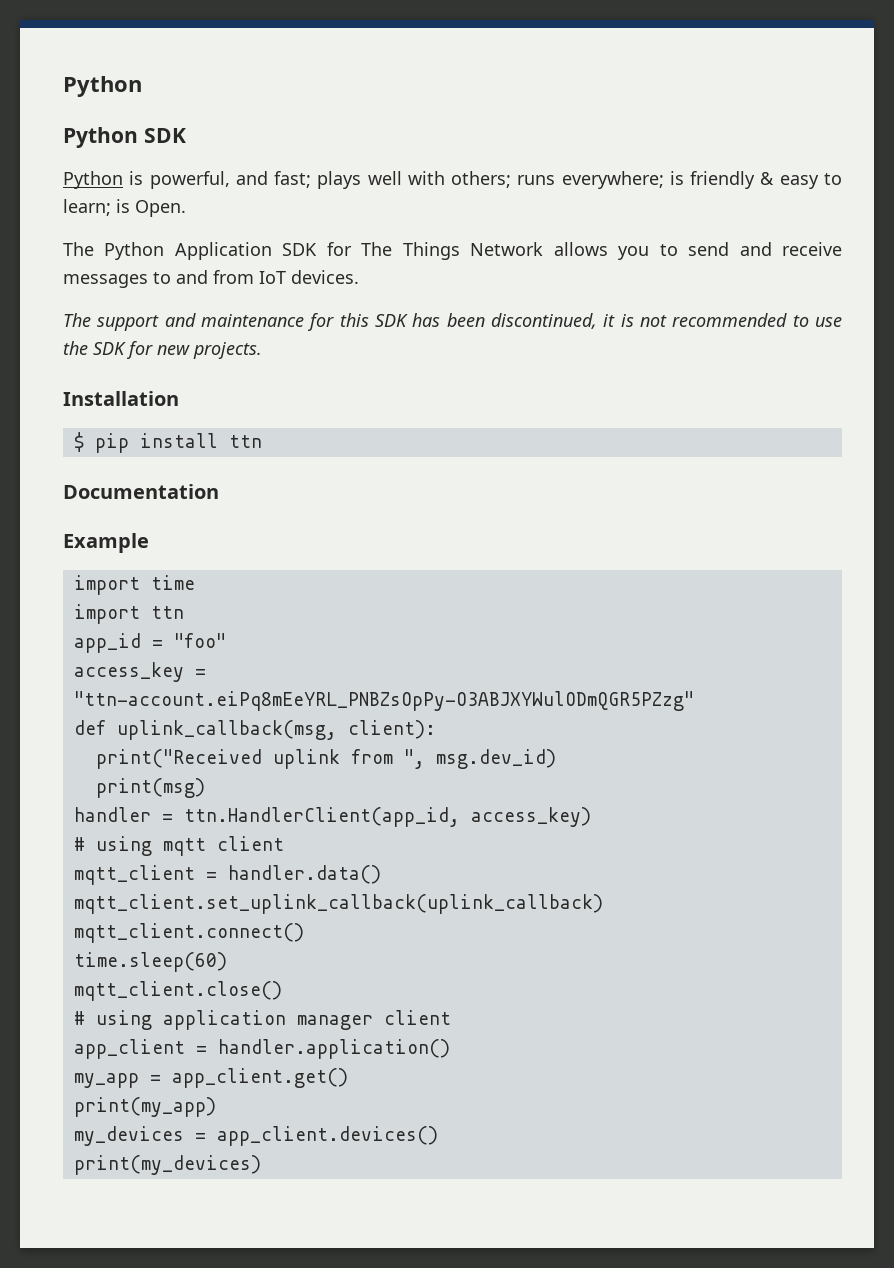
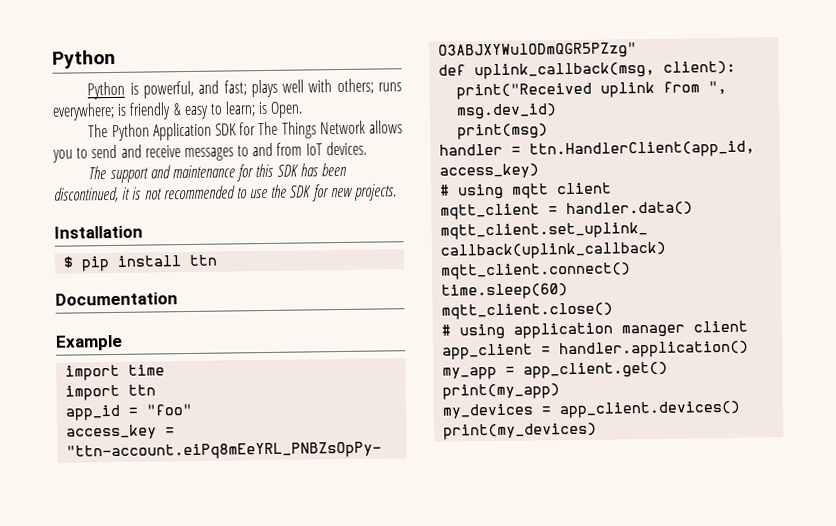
[63,76,142,97] [63,127,186,148] Python // Python SDK -> [52,49,116,69] Python

